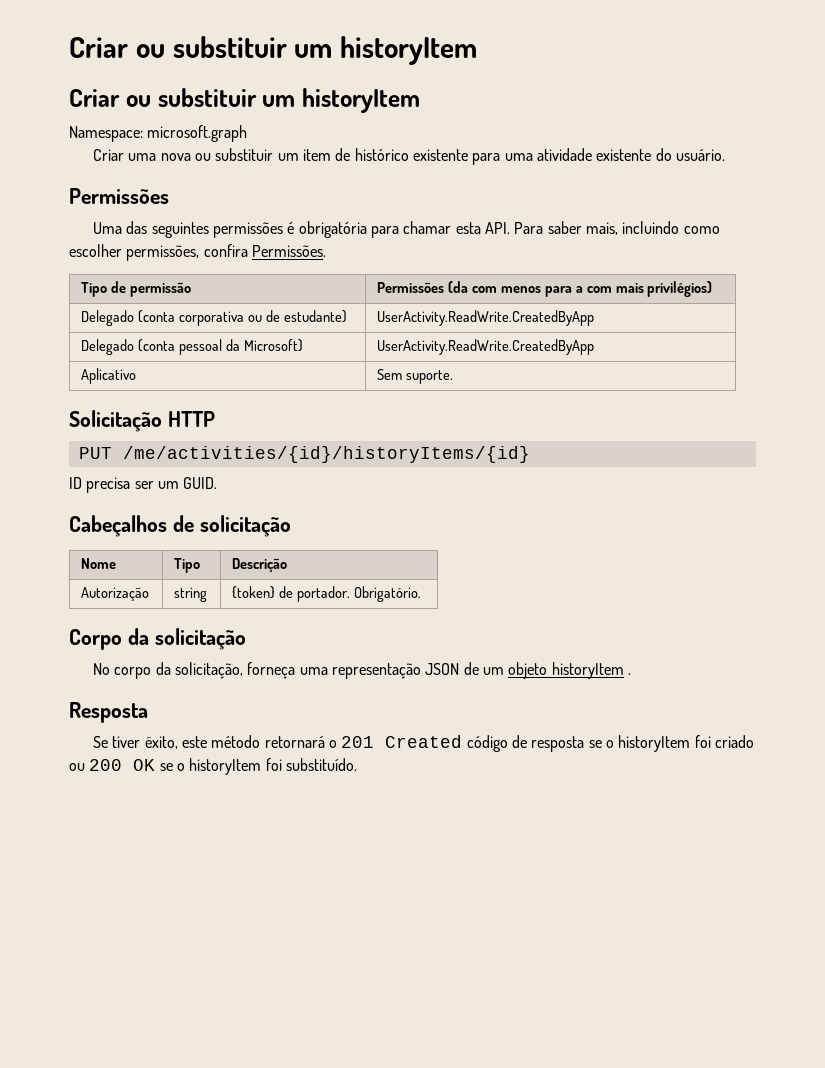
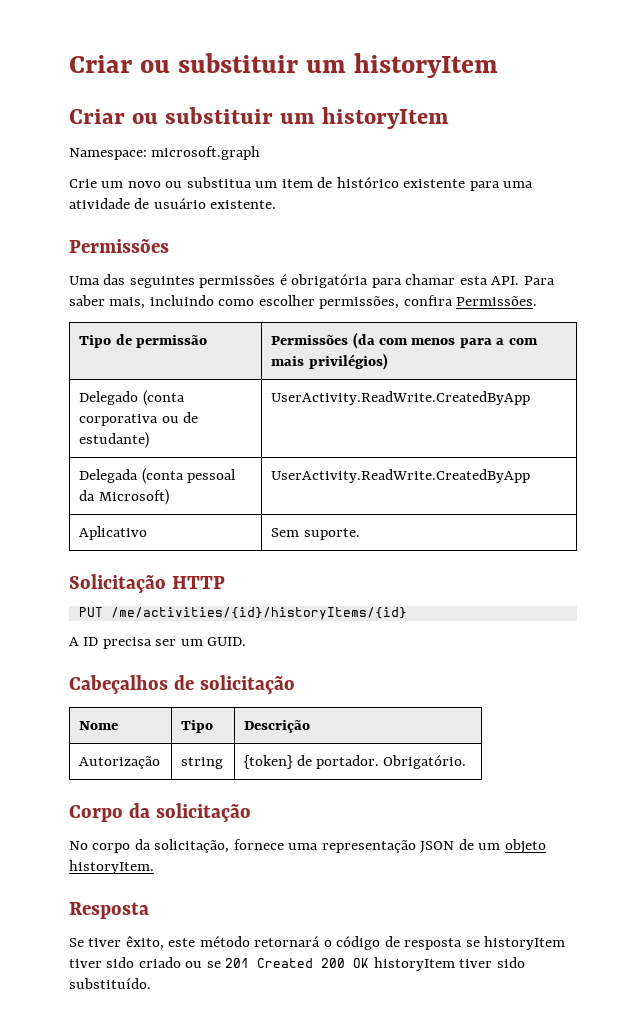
[93,148,274,161] Criar uma nova ou substituir -> [69,177,252,188] Crie um novo ou substitua
[596,148,725,161] existente do usuário. -> [134,198,277,209] de usuário existente.
[81,339,135,355] Delegado -> [79,469,139,483] Delegada
(530, 454) none -> [69,637,79,646] A
[247,662,296,679] forneça -> [233,839,284,850] fornece
[551,662,631,679] historyItem . -> [69,860,154,874] historyItem.
[341,735,463,748] 201 Created -> (332, 943) none
[605,735,754,752] [69,758,282,775] o historyItem foi criado ou 200 OK se o historyItem foi -> [484,936,566,950] [69,957,525,971] historyItem tiver sido criado ou se 201 Created 200 OK historyItem tiver sido

